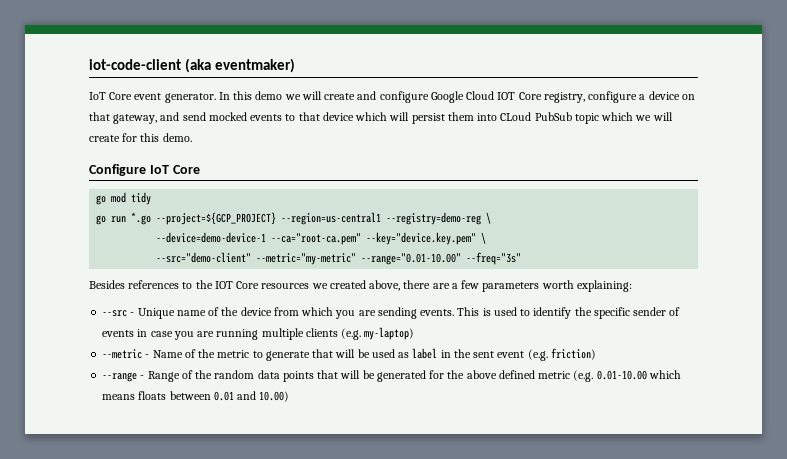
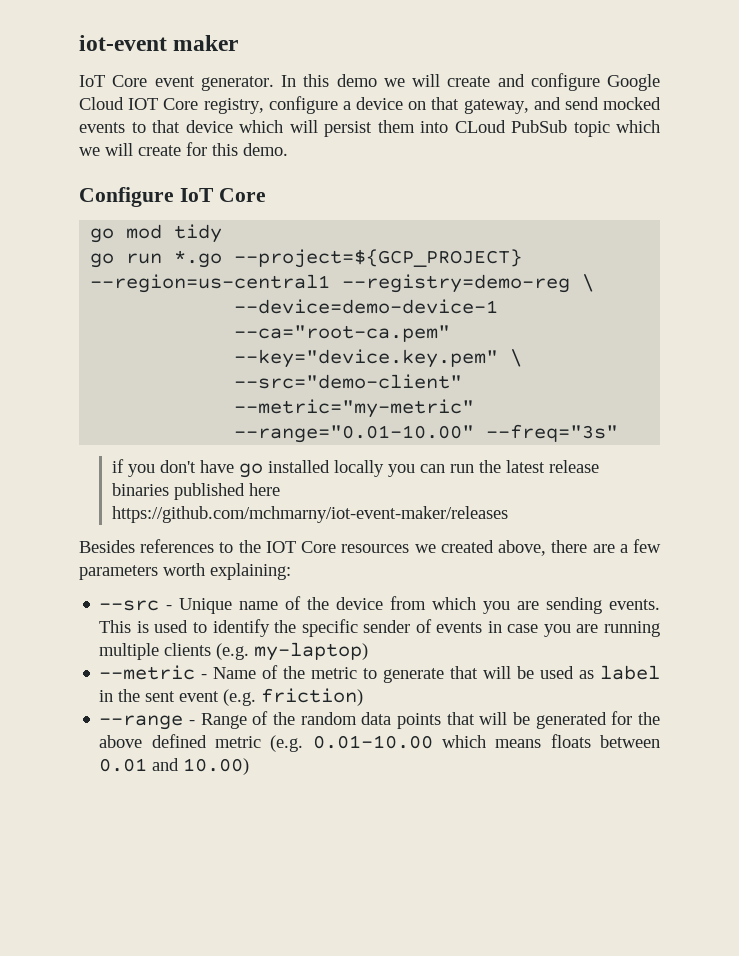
[89,58,295,73] iot-code-client (aka eventmaker) -> [79,35,239,51] iot-event maker
(522, 258) none -> [111,459,599,478] [111,483,280,500] [111,506,508,523] // if you don't have go installed locally you can run the latest release binaries published here https://github.com/mchmarny/iot-event-maker/releases

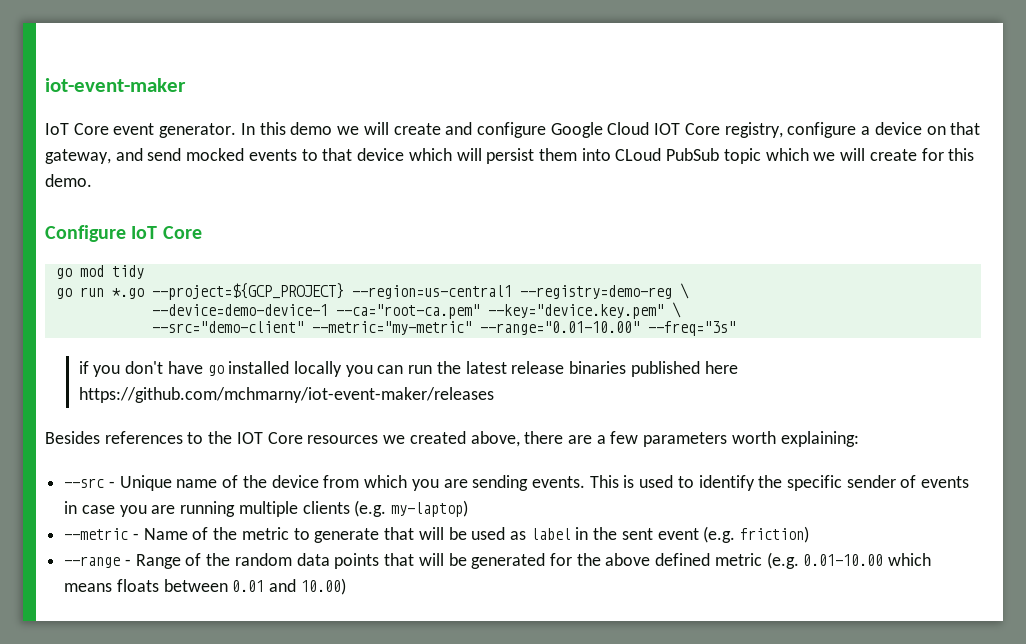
[79,35,239,51] iot-event maker -> [45,78,186,92] iot-event-maker

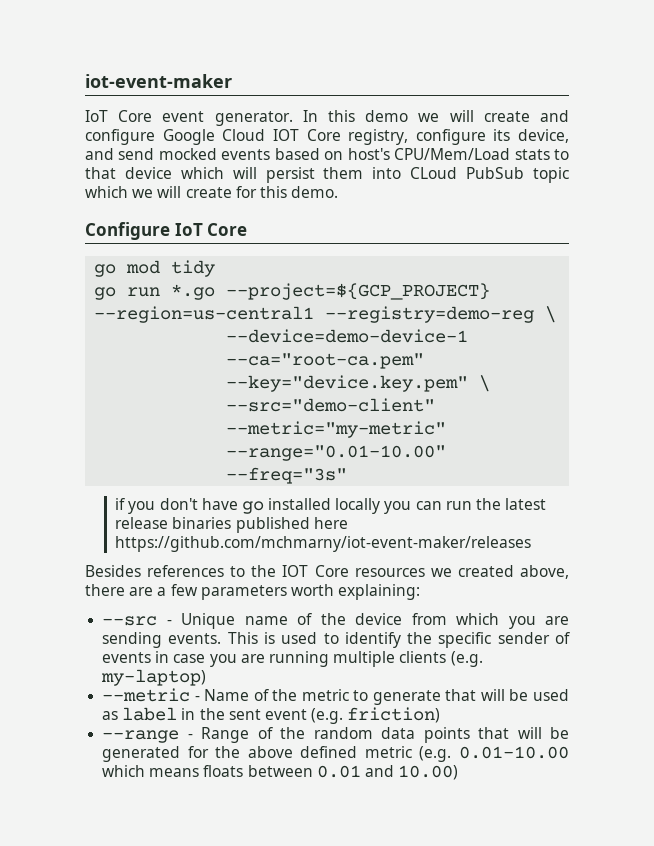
[861,122,981,135] [45,148,297,164] a device on that gateway, and send mocked events -> [493,129,569,143] [85,148,550,160] its device, and send mocked events based on host's CPU/Mem/Load stats

